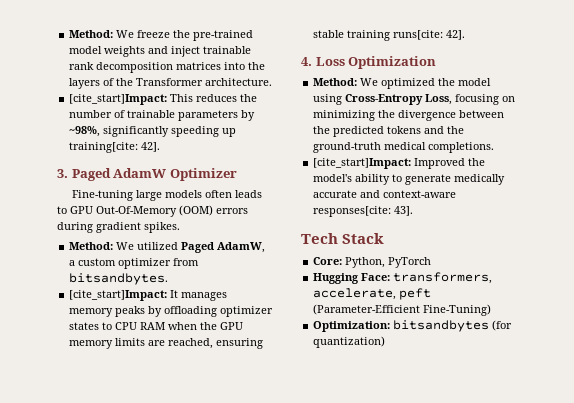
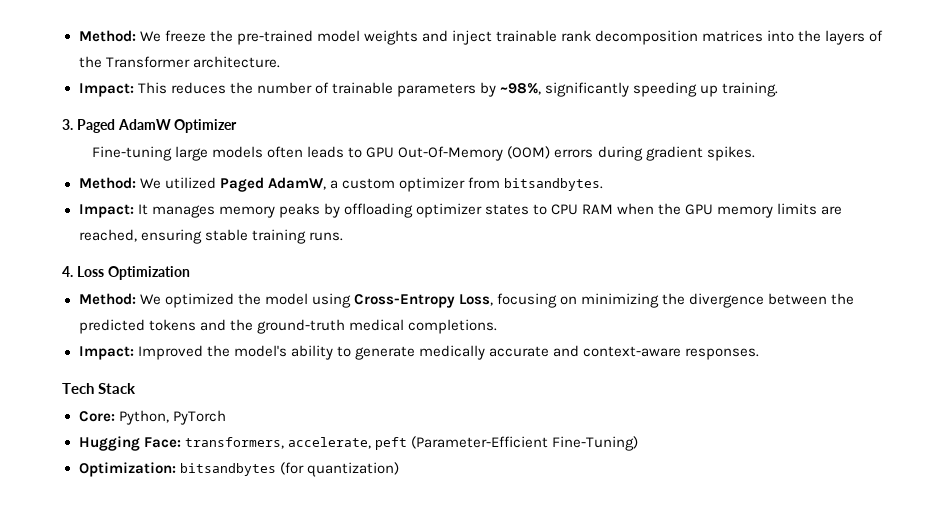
[69,94,168,105] [cite_start]Impact: -> [78,83,134,97] Impact:
[69,142,161,153] training[cite: 42]. -> [722,82,779,97] training.
[69,290,168,301] [cite_start]Impact: -> [78,204,134,218] Impact:
[393,30,466,40] runs[cite: 42]. -> [308,232,343,241] runs.
[313,158,412,169] [cite_start]Impact: -> [78,346,134,360] Impact:
[313,206,414,217] responses[cite: 43]. -> [685,348,760,360] responses.

